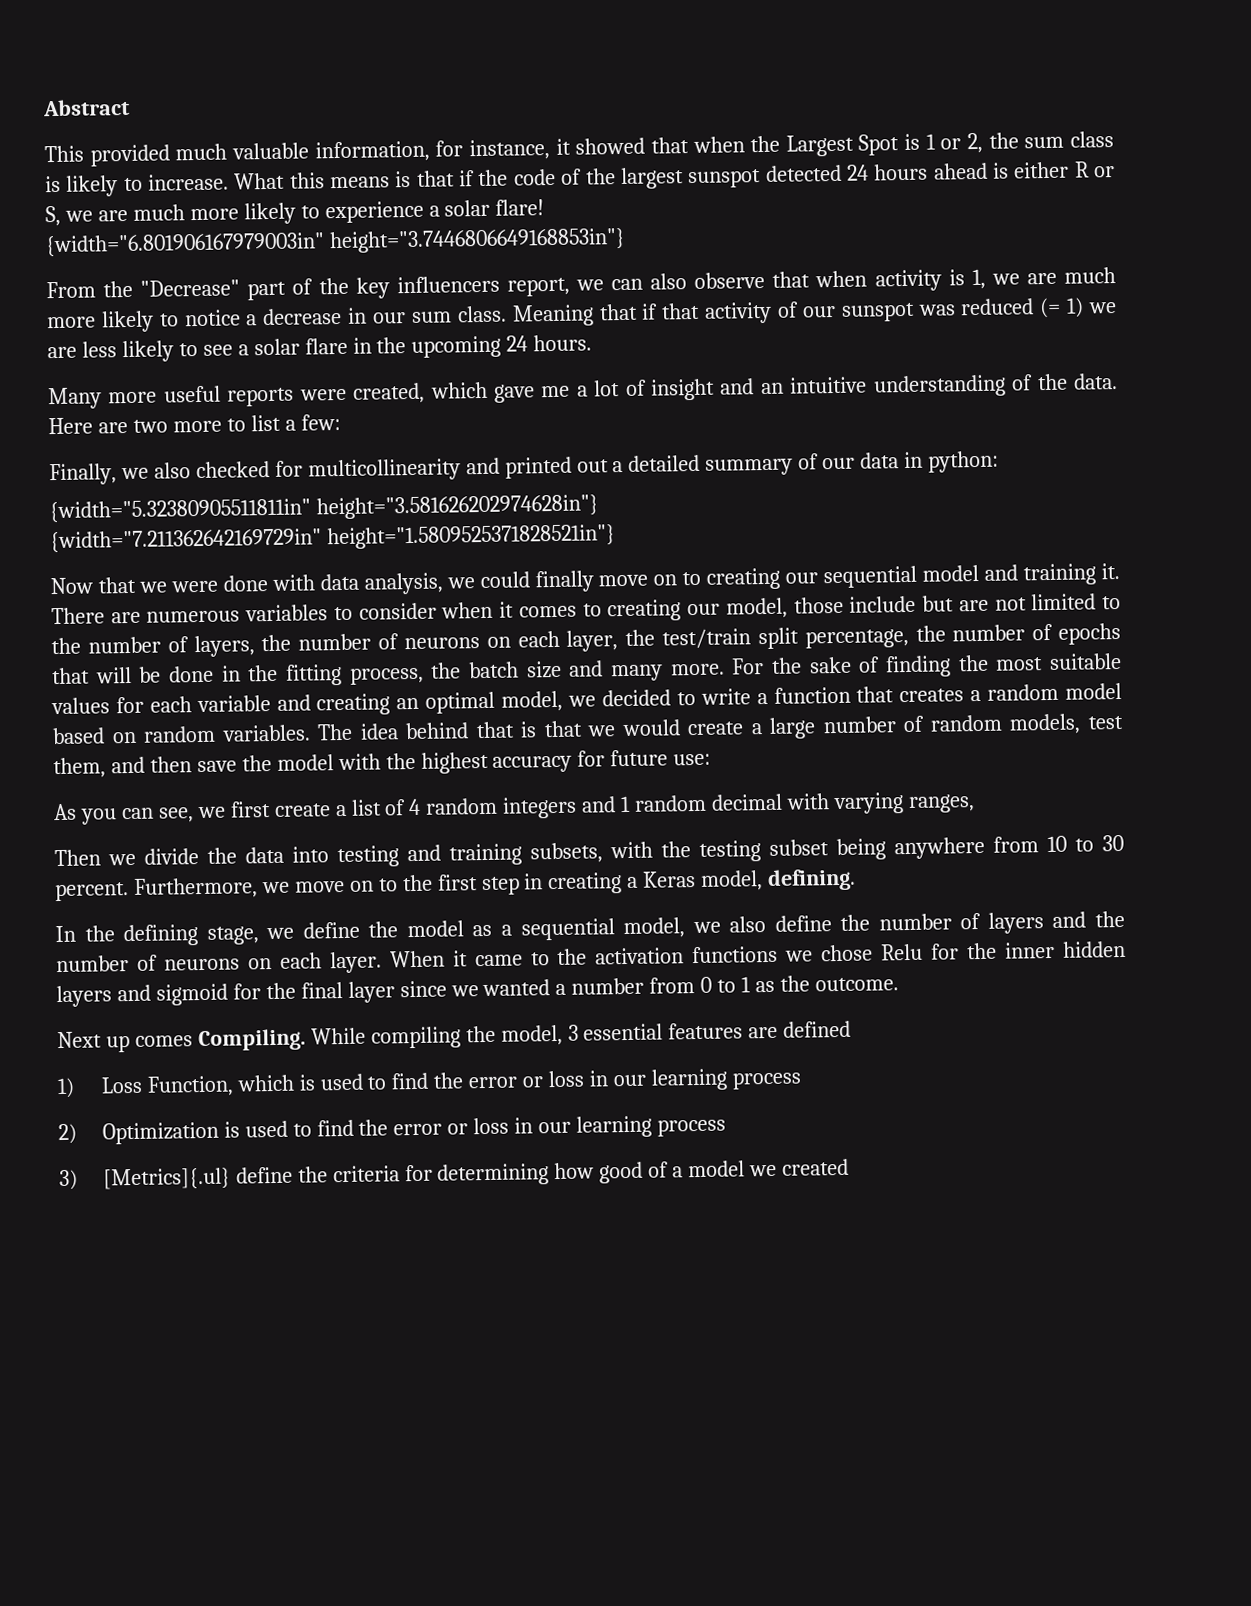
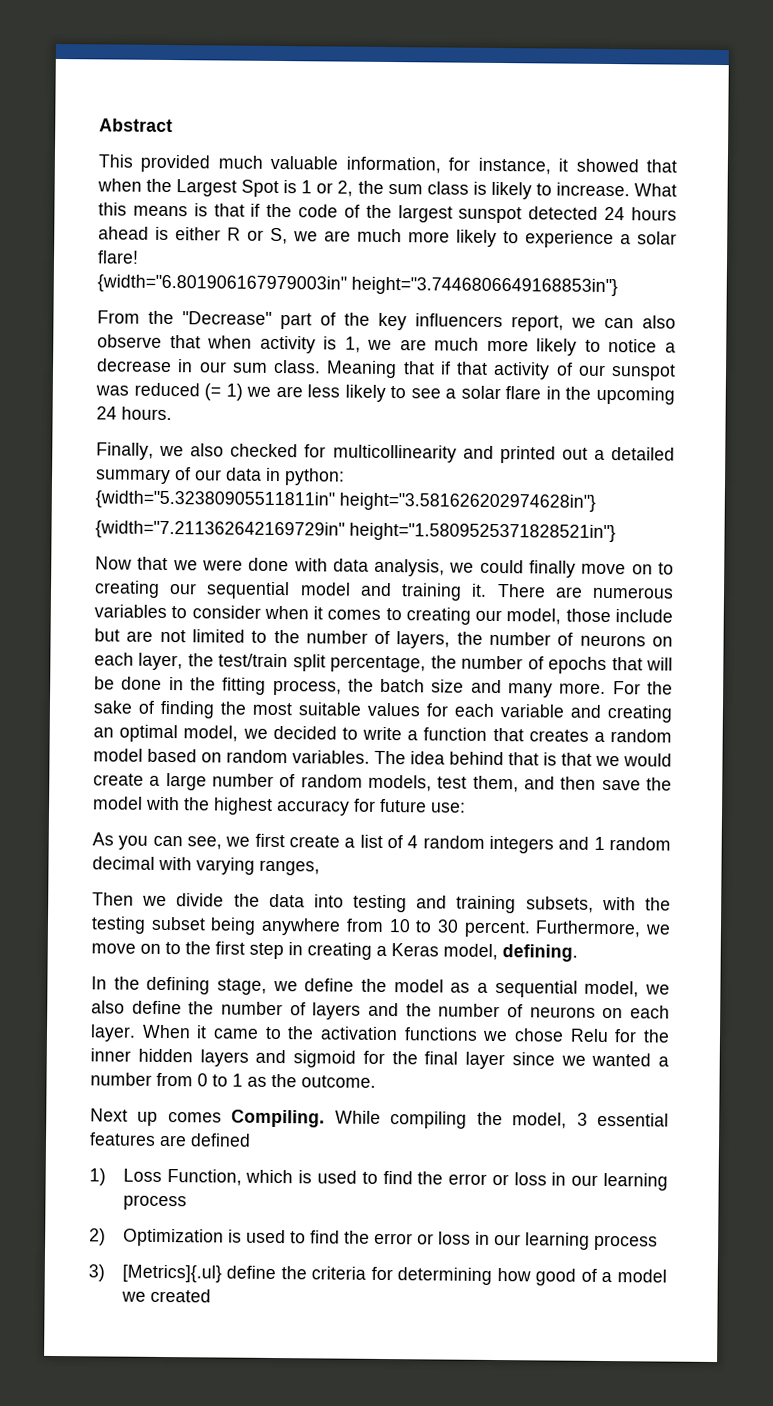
[48,372,1119,410] [48,413,341,435] // Many more useful reports were created, which gave me a lot of insight and an intuitive understanding of the data. Here are two more to list a few: -> (172, 413) none

